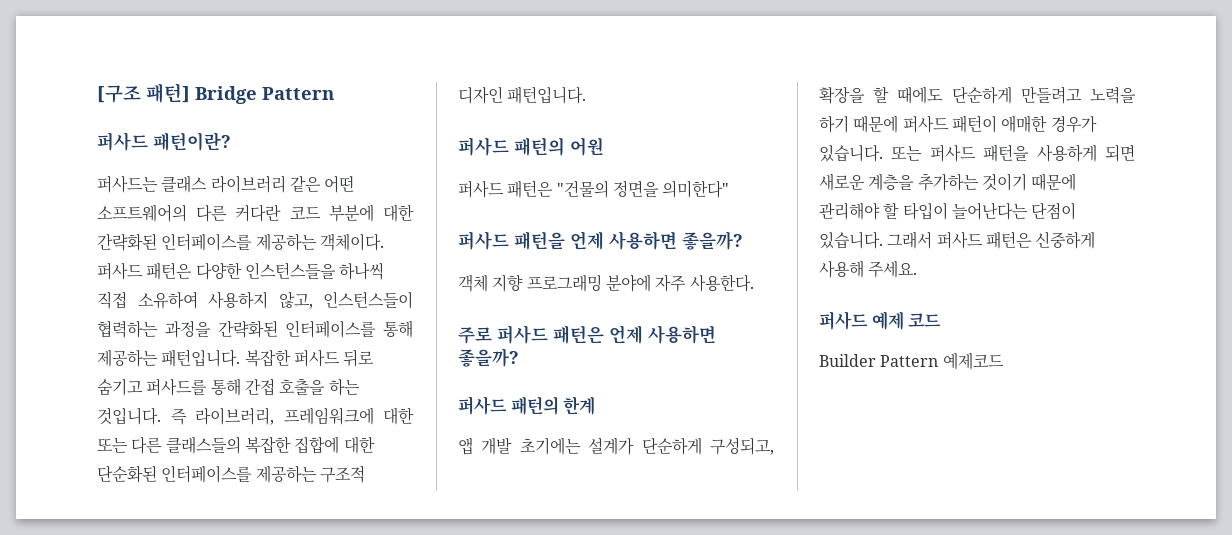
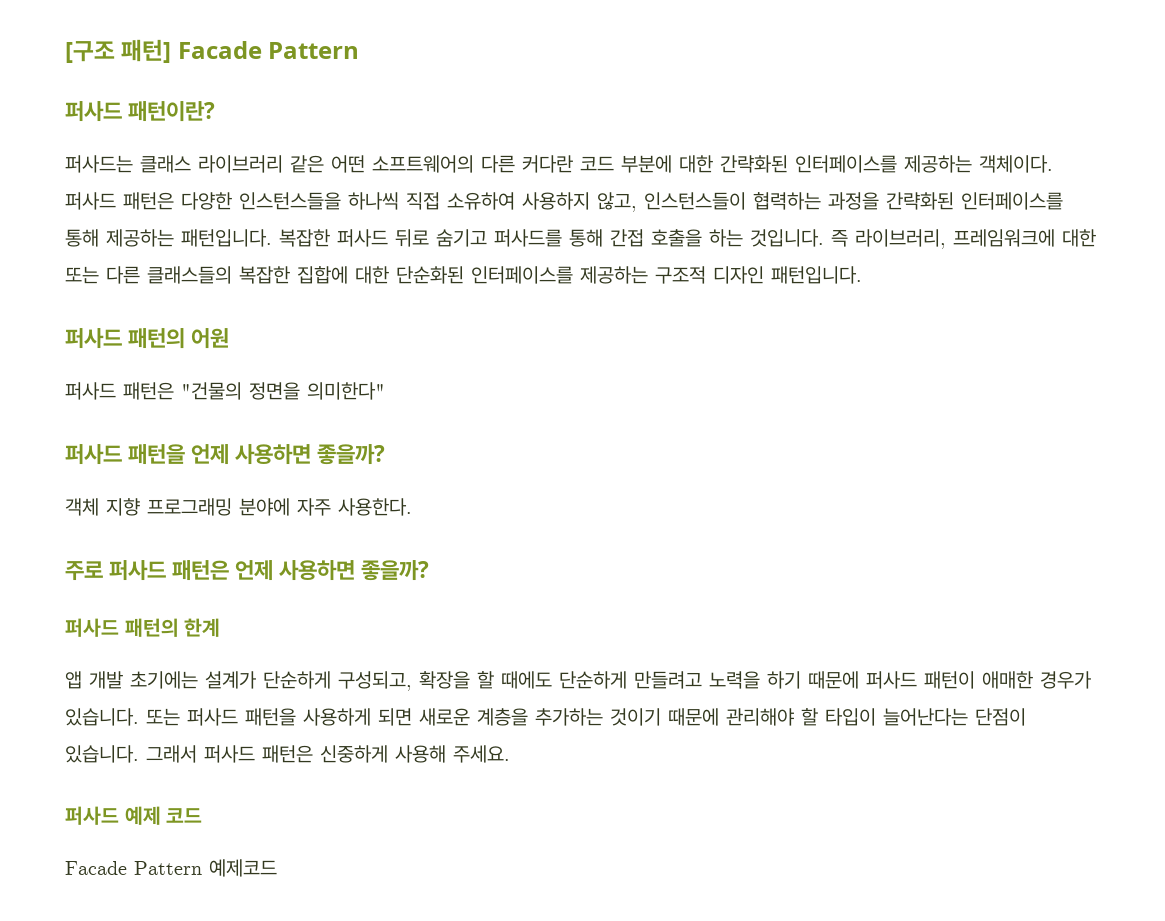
[195,86,257,104] Bridge -> [177,41,262,59] Facade
[819,354,876,367] Builder -> [65,861,127,875] Facade

